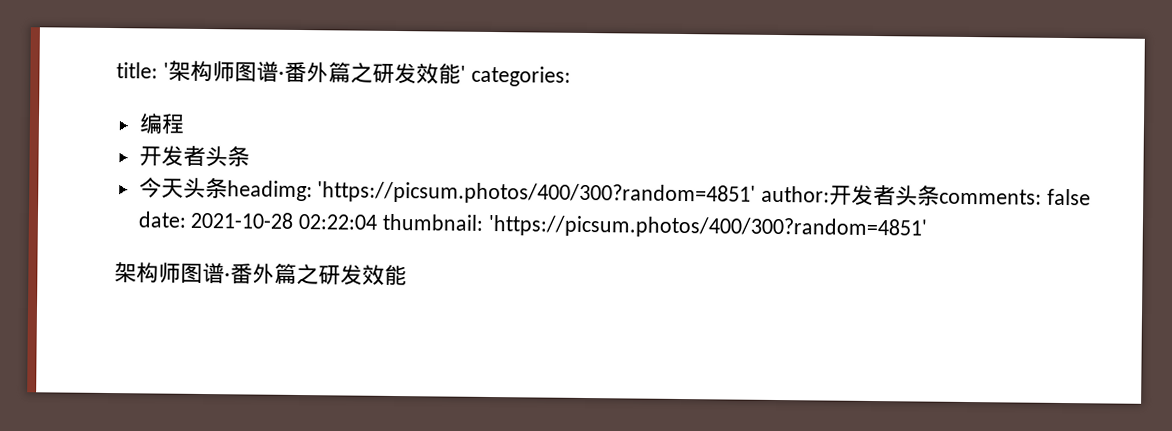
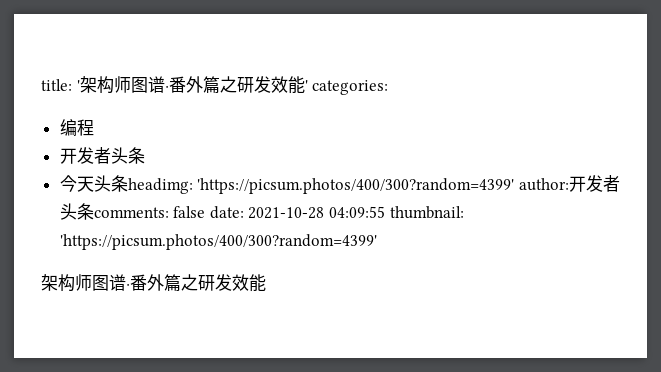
[317,181,757,206] 'https://picsum.photos/400/300?random=4851' -> [197,178,515,194] 'https://picsum.photos/400/300?random=4399'
[298,213,927,240] 02:22:04 thumbnail: 'https://picsum.photos/400/300?random=4851' -> [329,206,464,219] [59,234,377,250] 04:09:55 thumbnail: 'https://picsum.photos/400/300?random=4399'

